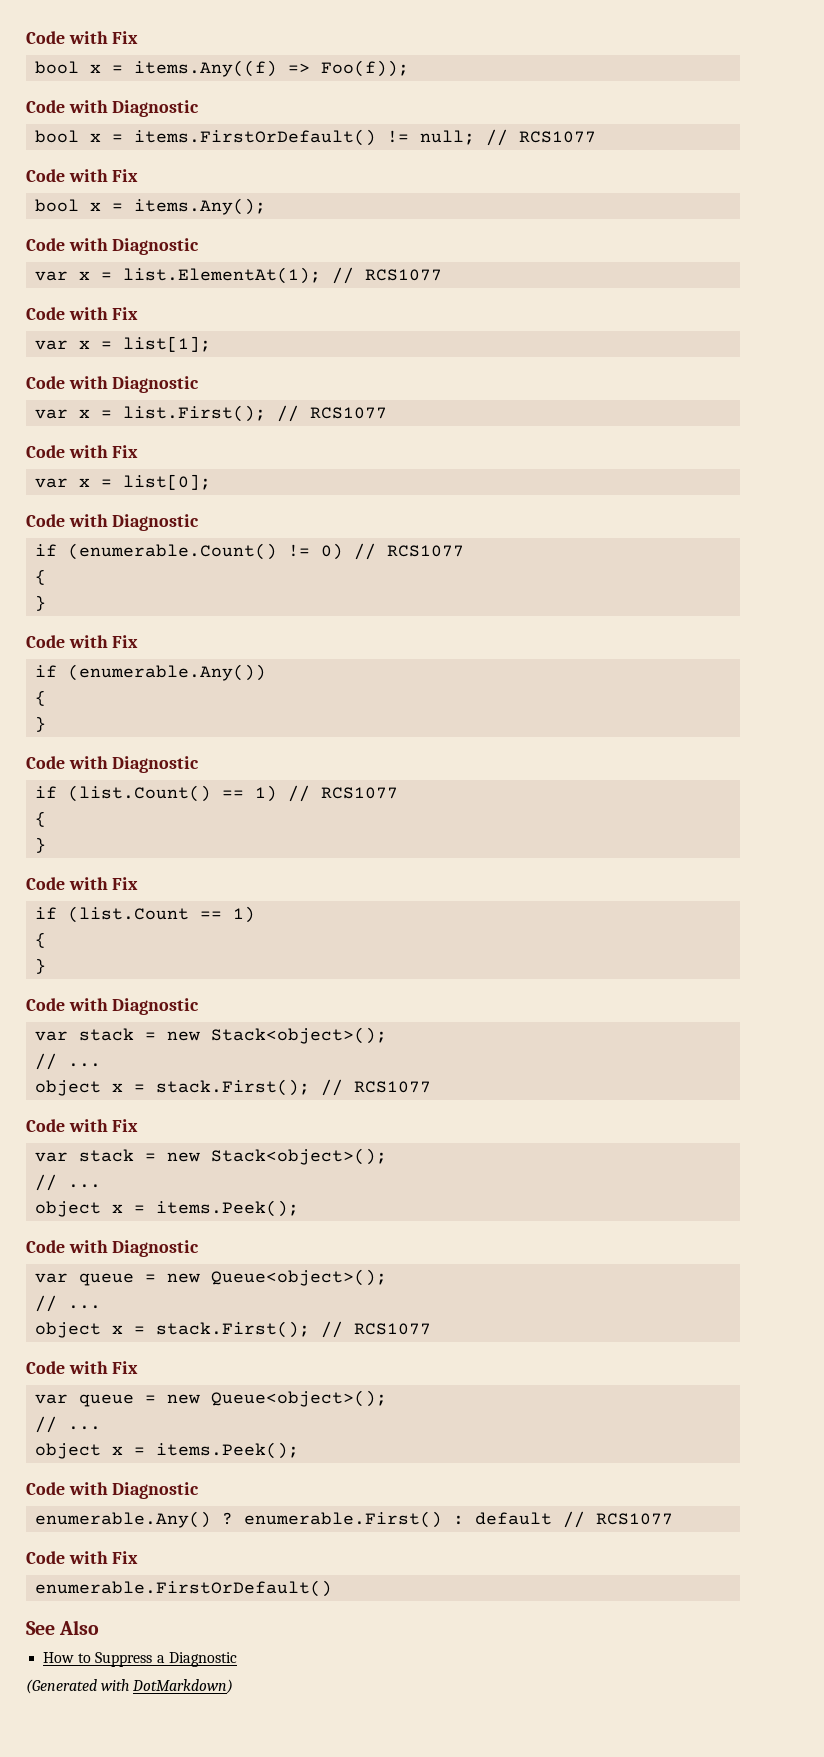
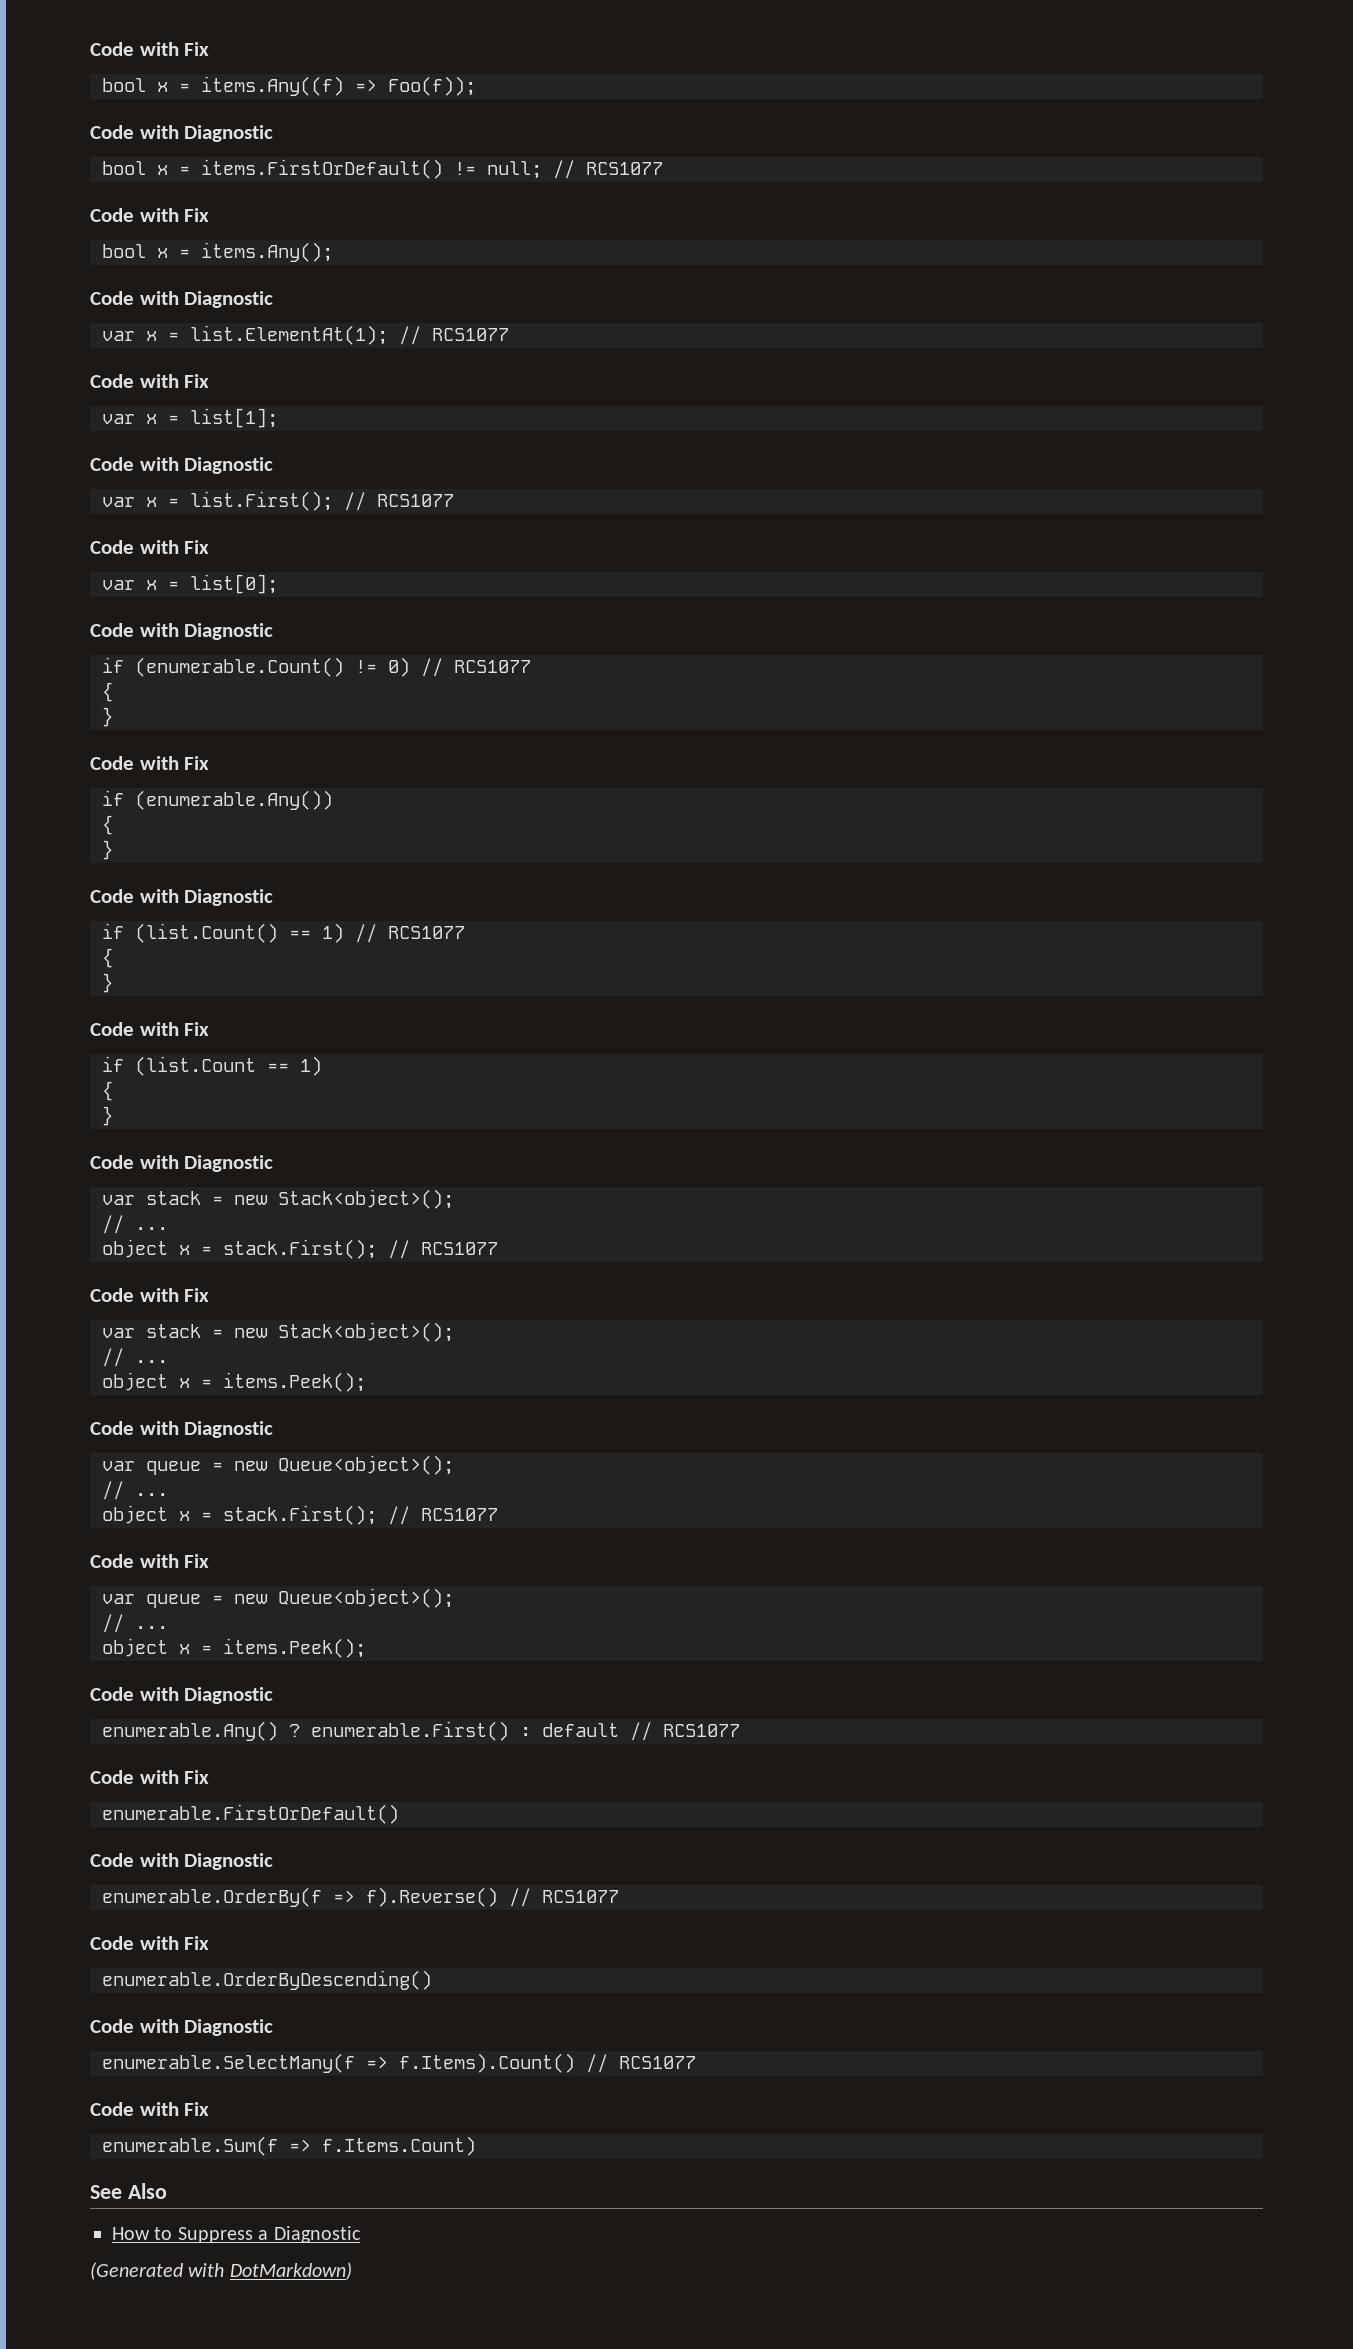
(333, 1588) none -> [90,1853,274,1870] [102,1887,619,1907] [90,1936,210,1950] [102,1970,432,1990] [90,2019,274,2036] [102,2053,696,2073] [90,2102,210,2116] [102,2136,476,2156] // Code with Diagnostic // enumerable.OrderBy(f => f).Reverse() // RCS1077 // Code with Fix // enumerable.OrderByDescending() // Code with Diagnostic // enumerable.SelectMany(f => f.Items).Count() // RCS1077 // Code with Fix // enumerable.Sum(f => f.Items.Count)

